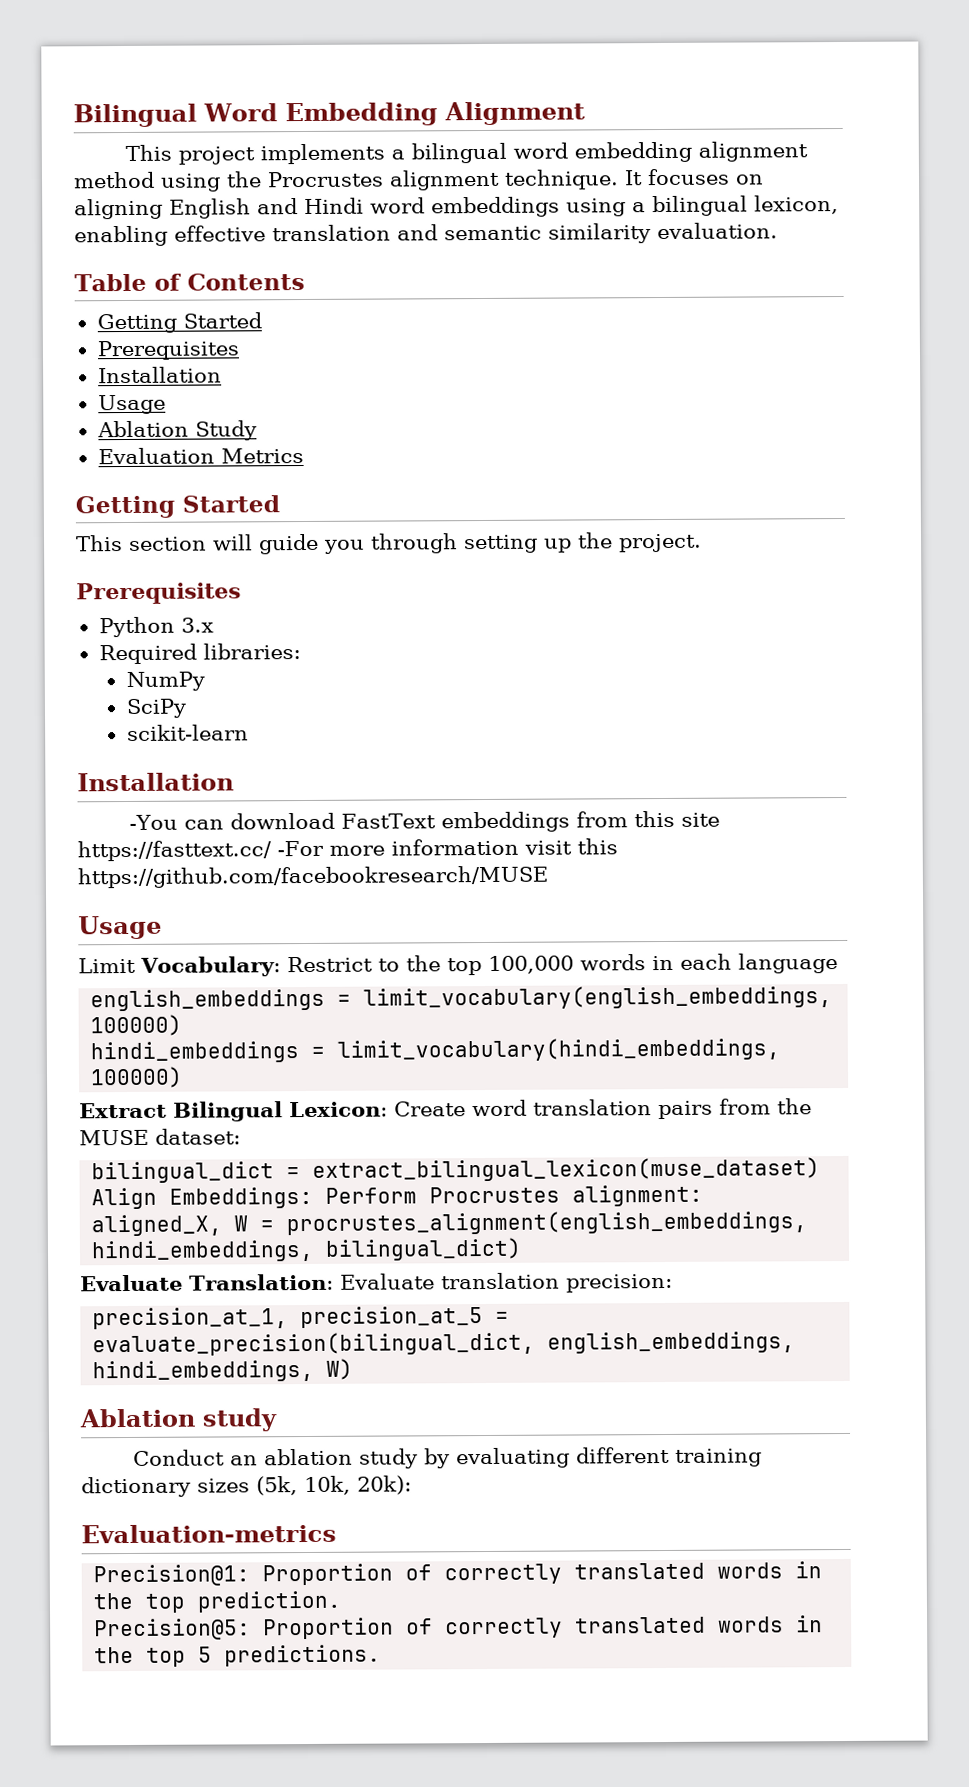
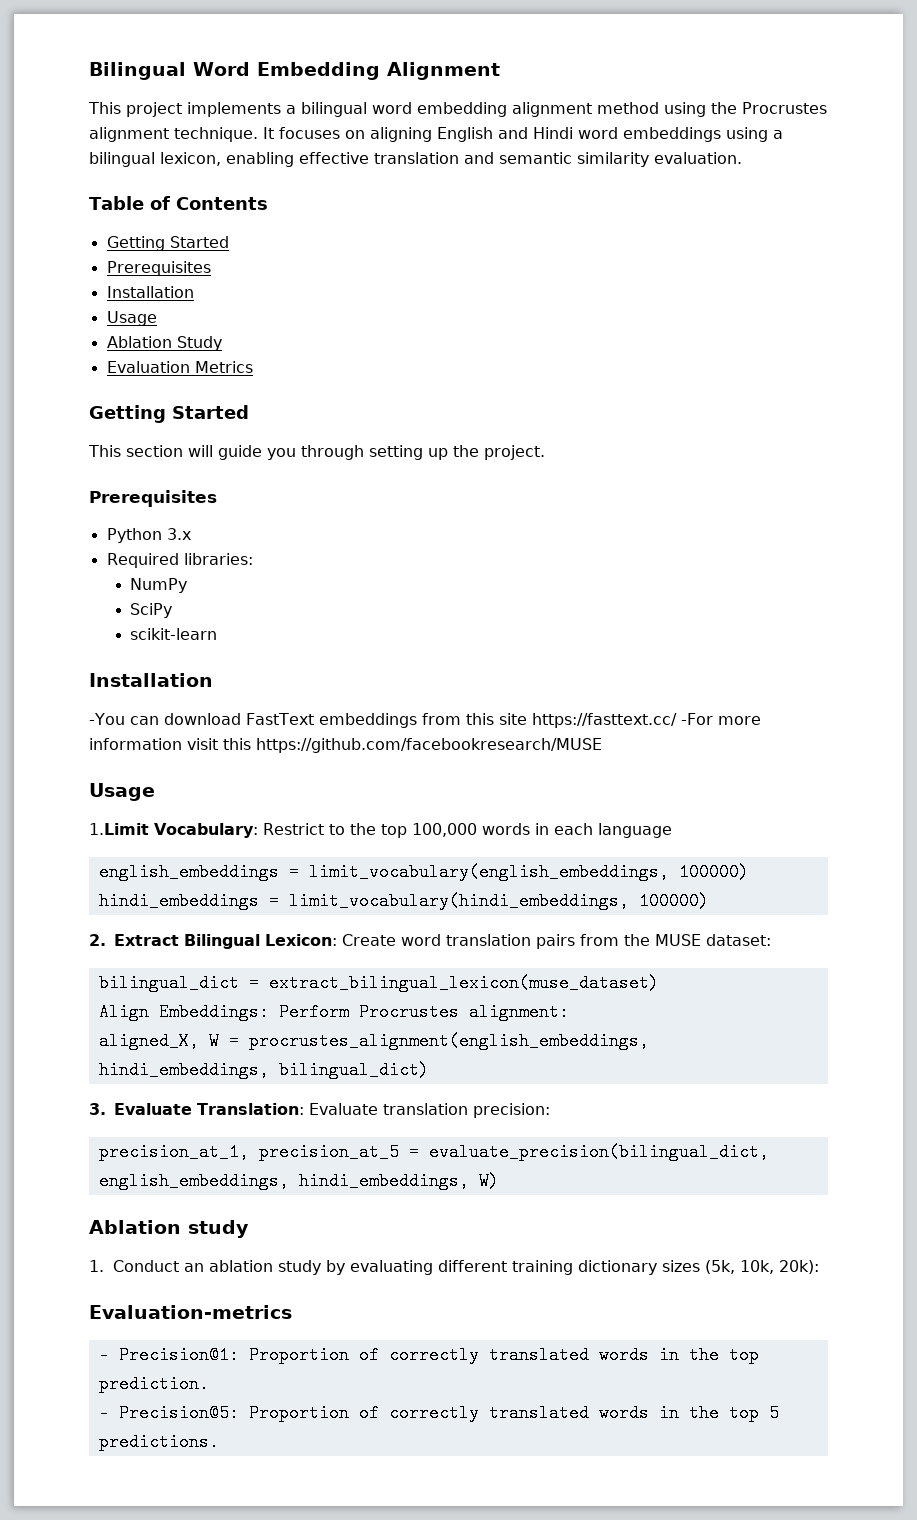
[78,957,136,974] Limit -> [89,823,149,835] 1.Limit
(184, 1077) none -> [89,934,106,946] 2.
(523, 1249) none -> [89,1103,106,1115] 3.
(277, 1420) none -> [89,1260,104,1272] 1.
(337, 1533) none -> [98,1346,109,1364] -
(343, 1601) none -> [98,1404,109,1422] -

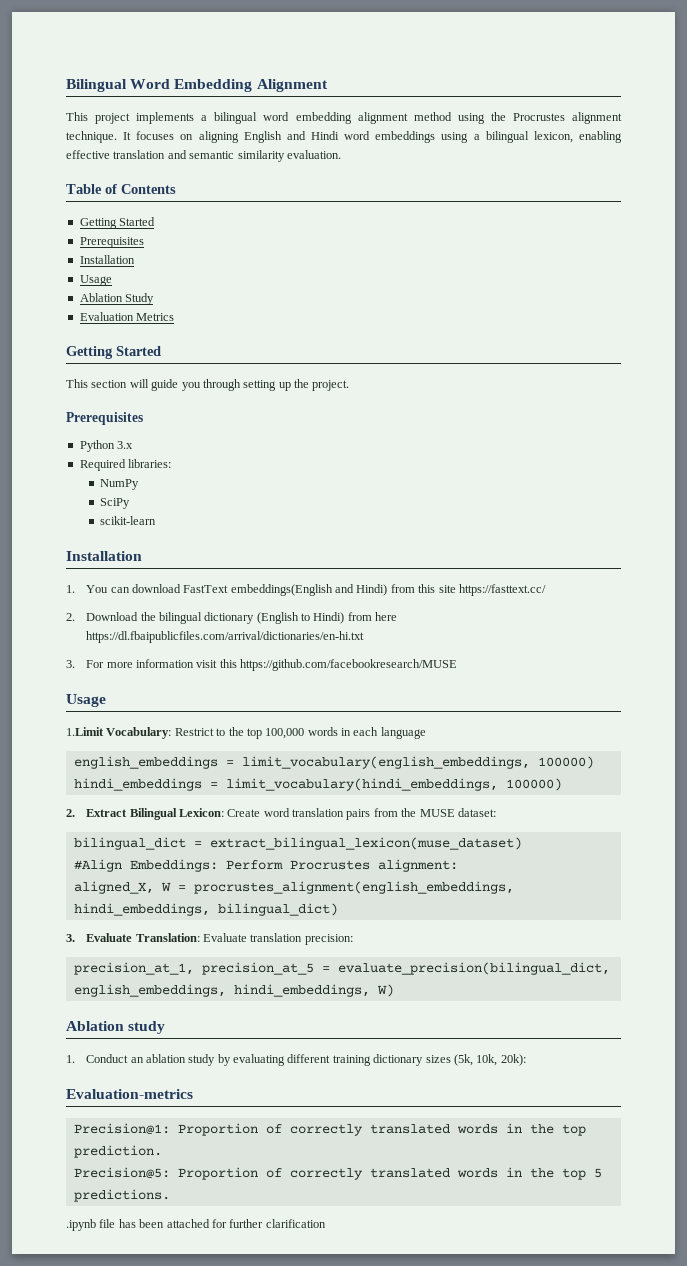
[89,713,125,725] -You -> [66,585,109,593] 1. You
[318,713,417,728] embeddings -> [230,584,388,596] embeddings(English and Hindi)
[680,713,713,725] -For -> [66,612,398,624] [86,631,365,643] [66,660,105,668] // 2. Download the bilingual dictionary (English to Hindi) from here https://dl.fbaipublicfiles.com/arrival/dictionaries/en-hi.txt // 3. For
[98,1003,149,1021] Align -> [73,859,122,872] #Align
[98,1346,109,1364] - -> (193, 1094) none
[98,1404,109,1422] - -> (162, 1151) none
(219, 1442) none -> [66,1219,326,1231] // .ipynb file has been attached for further clarification

